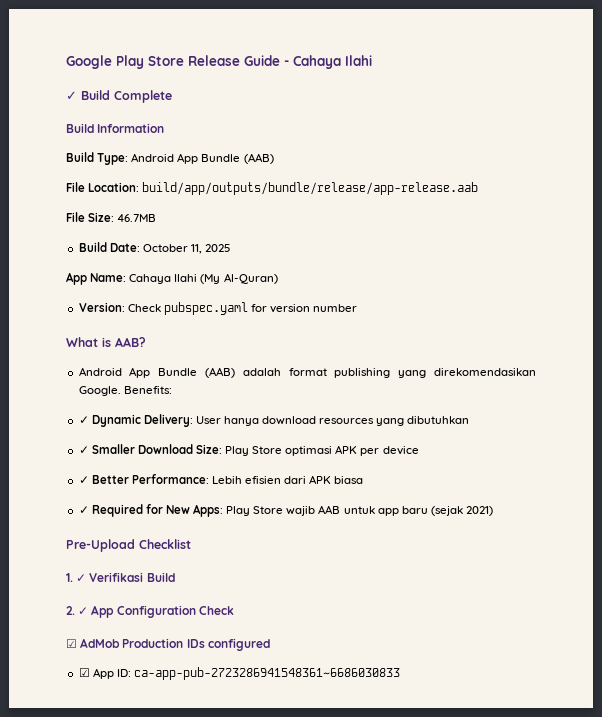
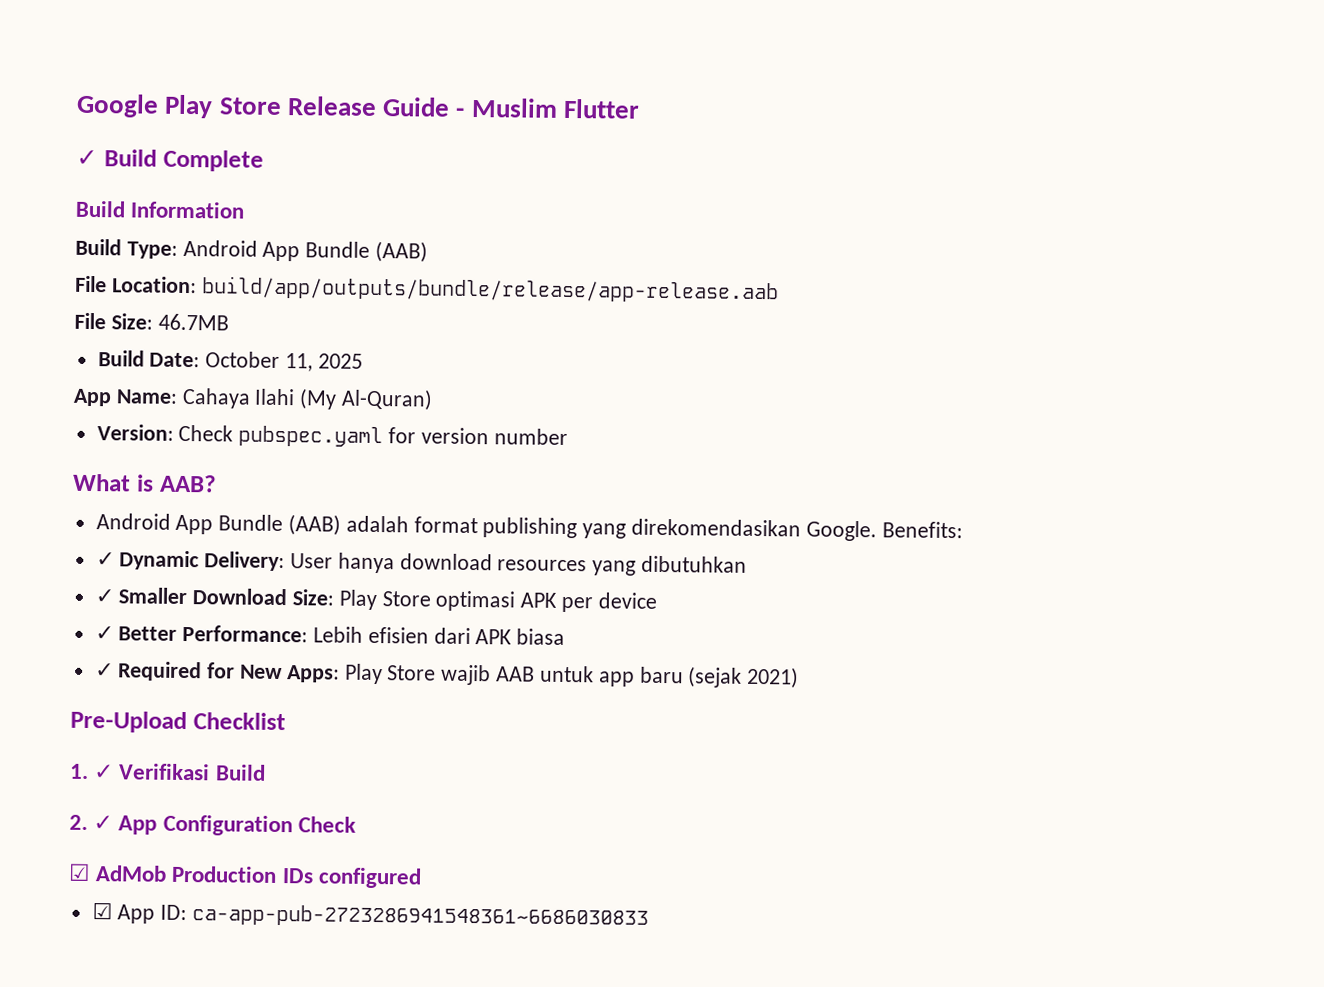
[293,55,372,69] Cahaya Ilahi -> [470,97,641,119] Muslim Flutter

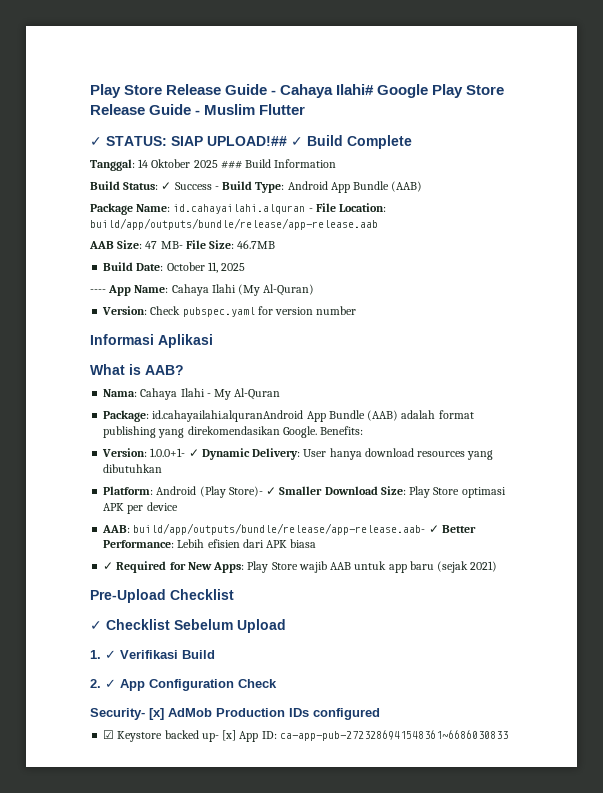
(76, 105) none -> [90,84,375,98] Play Store Release Guide - Cahaya Ilahi#
[103,149,264,172] [75,200,246,219] Build Complete // Build Information // -> [106,135,412,149] [90,159,337,171] [90,181,219,190] STATUS: SIAP UPLOAD!## ✓ Build Complete // Tanggal: 14 Oktober 2025 ### Build Information // Build Status: ✓ Success -
(429, 251) none -> [90,203,313,215] Package Name: id.cahayailahi.alquran -
(779, 290) none -> [89,240,183,249] AAB Size: 47 MB-
(363, 361) none -> [90,289,106,293] ----
(568, 437) none -> [90,334,213,348] // Informasi Aplikasi
[95,513,171,530] Android -> [103,388,281,400] [103,410,304,422] Nama: Cahaya Ilahi - My Al-Quran // Package: id.cahayailahi.alquranAndroid
(963, 530) none -> [102,448,186,457] Version: 1.0.0+1-
(748, 564) none -> [103,486,263,498] Platform: Android (Play Store)-
(657, 600) none -> [102,523,426,535] AAB: build/app/outputs/bundle/release/app-release.aab-
(286, 721) none -> [90,619,286,633] // ✓ Checklist Sebelum Upload
[68,863,91,882] ☑ -> [90,708,164,720] Security- [x]
(113, 911) none -> [117,730,237,742] Keystore backed up- [x]

